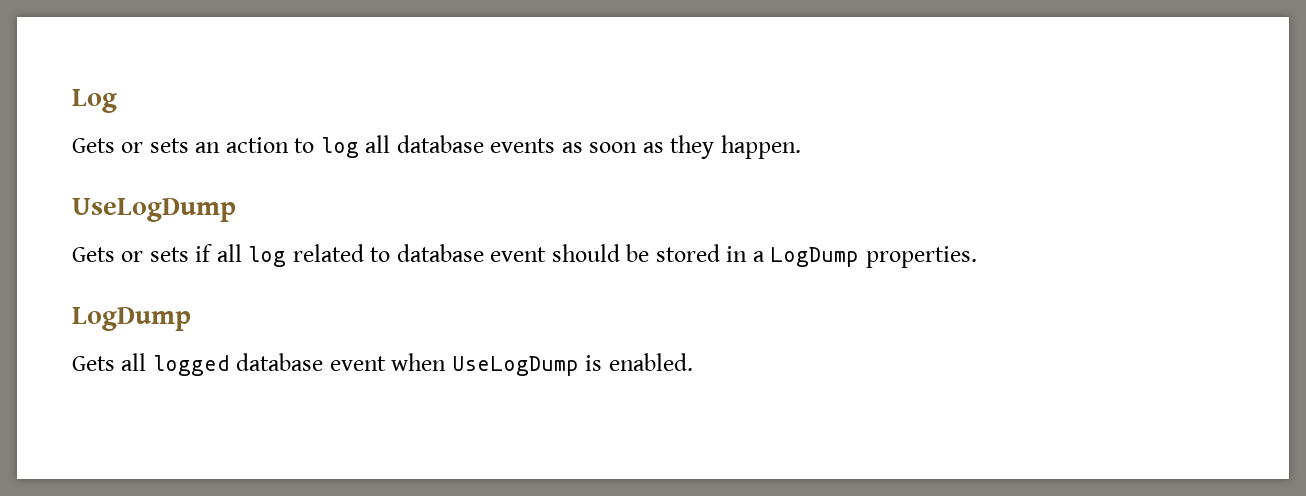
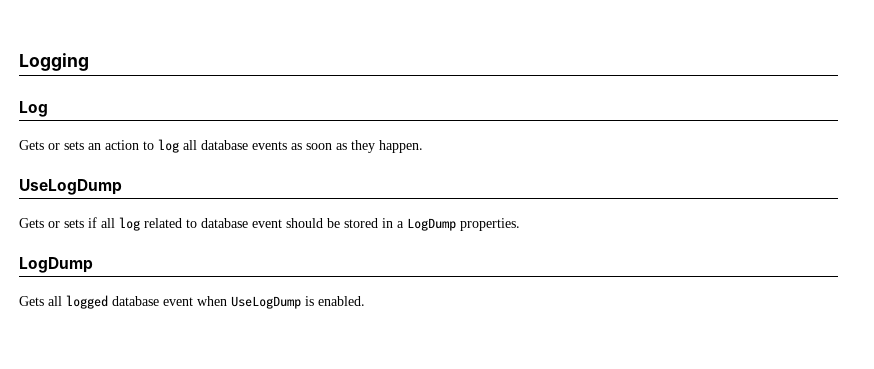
(72, 101) none -> [19,53,89,71] Logging //

